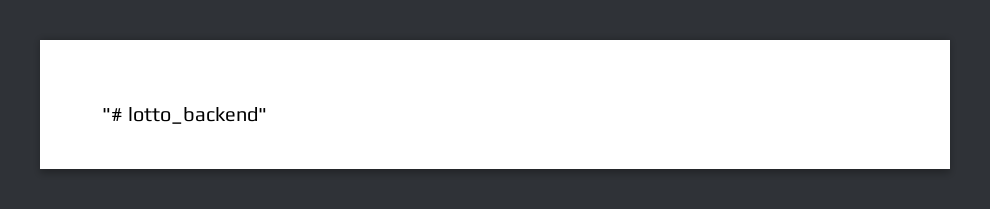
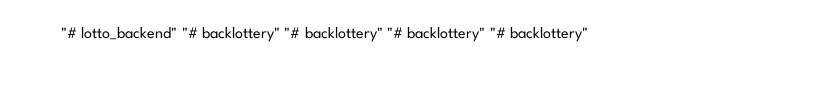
(268, 115) none -> [181,27,588,42] "# backlottery" "# backlottery" "# backlottery" "# backlottery"

